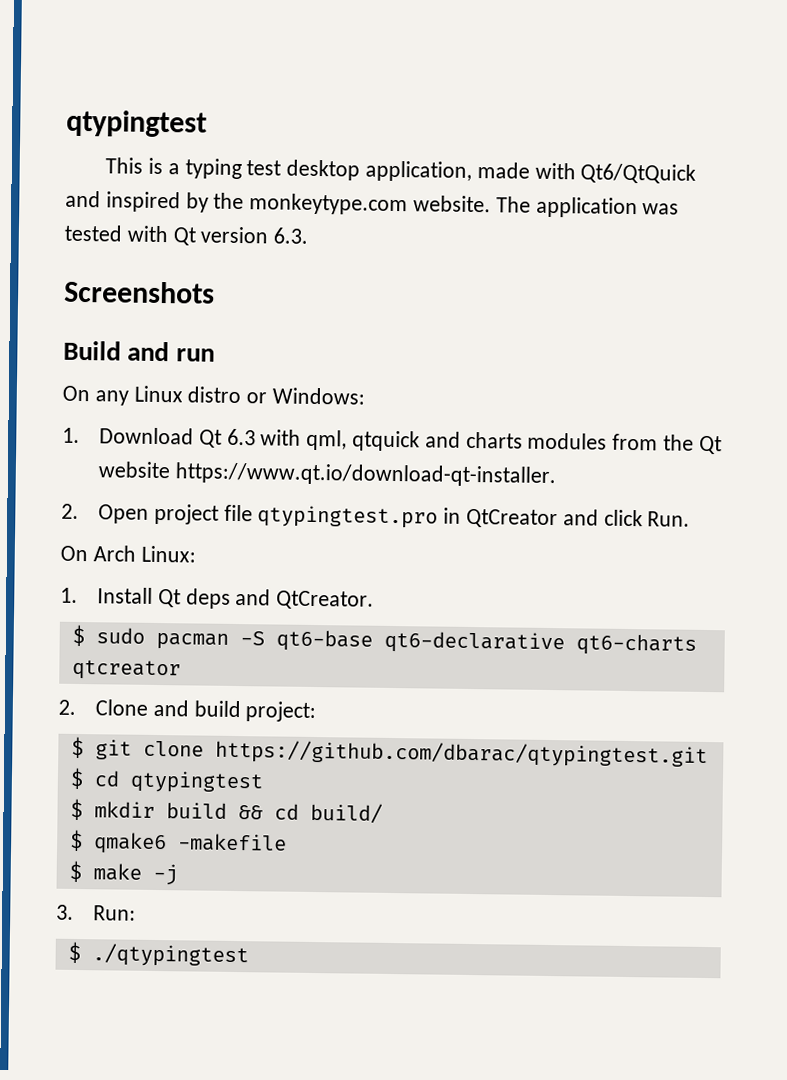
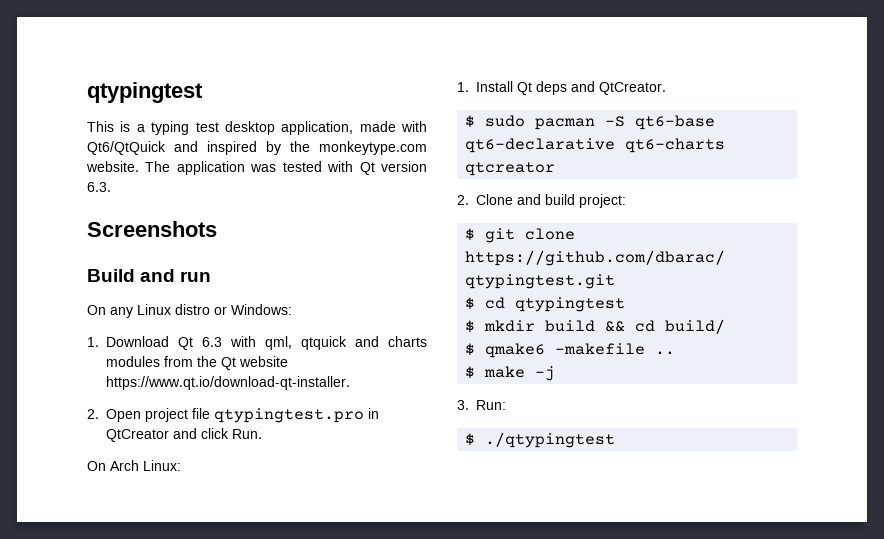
(287, 842) none -> [655,351,676,355] ..

